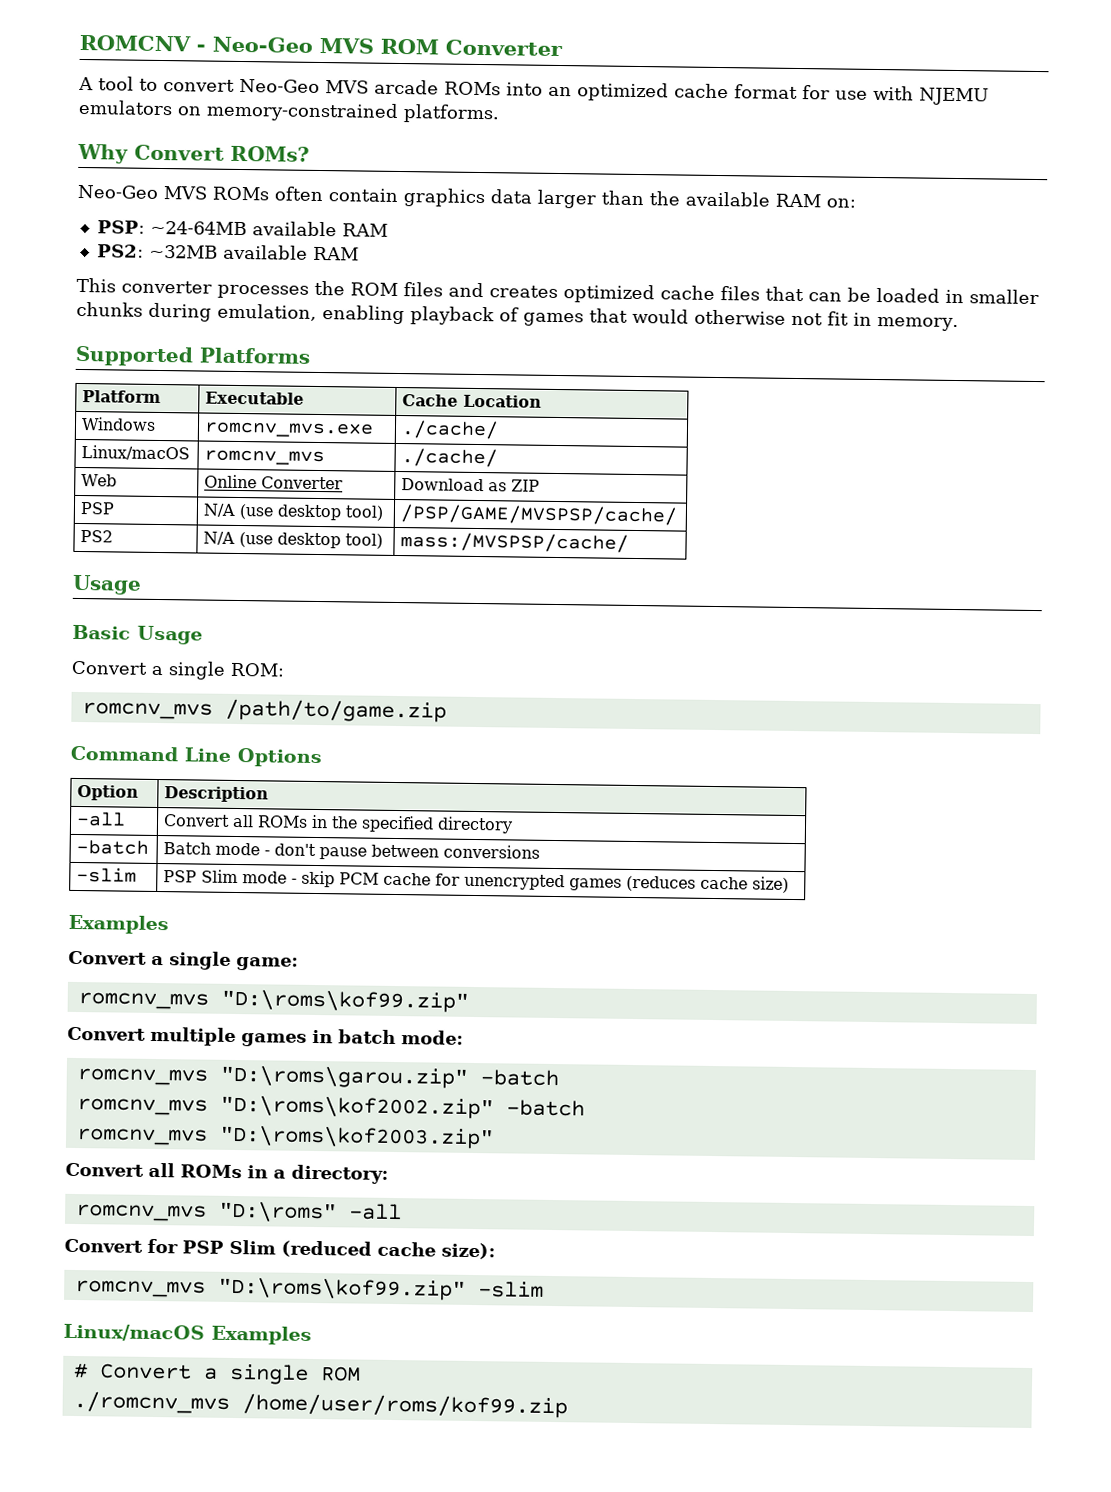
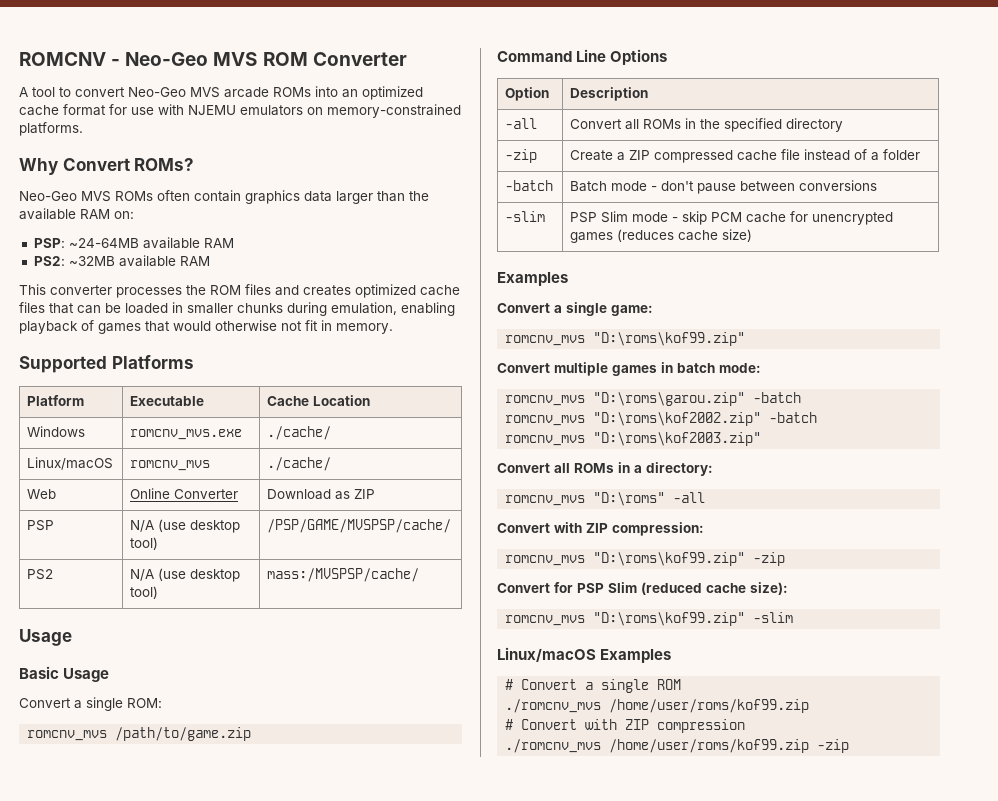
(514, 825) none -> [505,149,538,163] [570,149,921,163] // -zip | Create a ZIP compressed cache file instead of a folder
(402, 1212) none -> [497,522,704,536] [505,552,786,566] // Convert with ZIP compression: // romcnv_mvs "D:\roms\kof99.zip" -zip
(568, 1406) none -> [505,719,746,733] [505,739,850,753] // # Convert with ZIP compression // ./romcnv_mvs /home/user/roms/kof99.zip -zip

